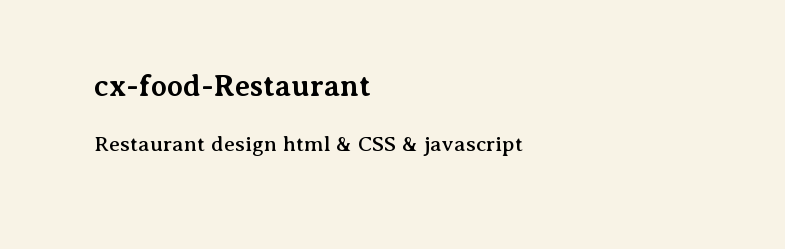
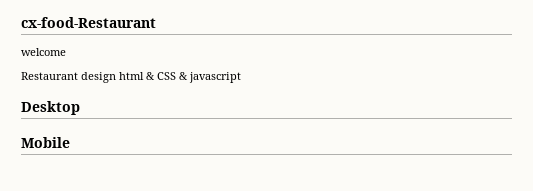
(371, 85) none -> [21,48,66,56] // welcome
(523, 146) none -> [21,101,80,115] [21,137,70,148] // Desktop // Mobile

